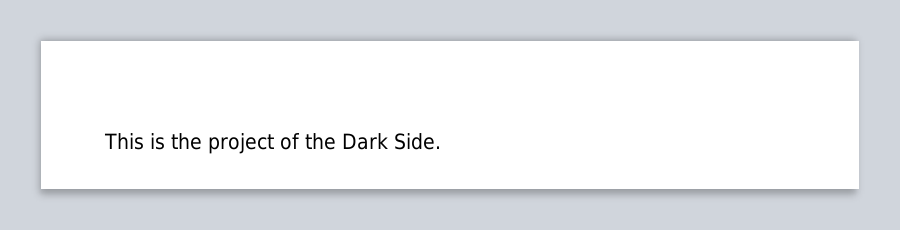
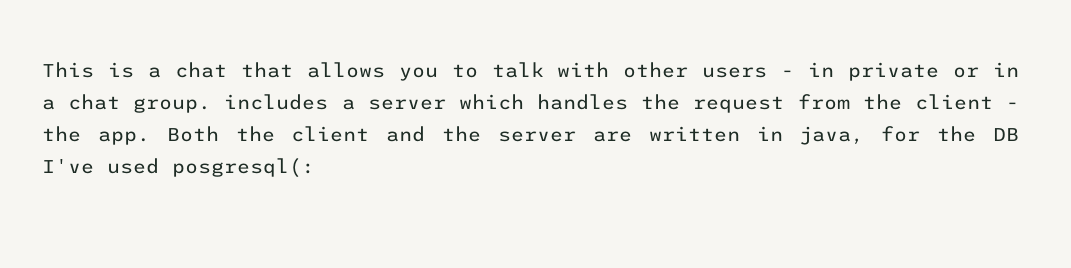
[171,133,441,154] the project of the Dark Side. -> [147,62,1019,81] [42,94,1020,113] [42,126,1020,145] [42,158,315,178] a chat that allows you to talk with other users - in private or in a chat group. includes a server which handles the request from the client - the app. Both the client and the server are written in java, for the DB I've used posgresql(:

